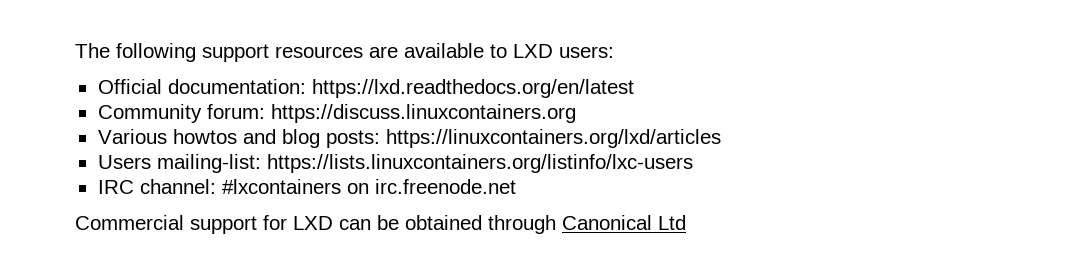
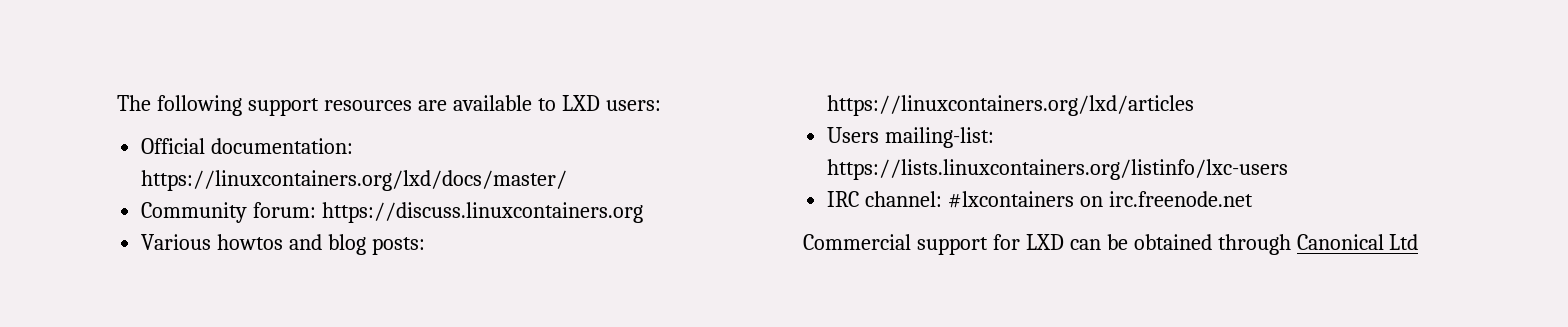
[311,79,634,98] https://lxd.readthedocs.org/en/latest -> [141,170,568,191] https://linuxcontainers.org/lxd/docs/master/

